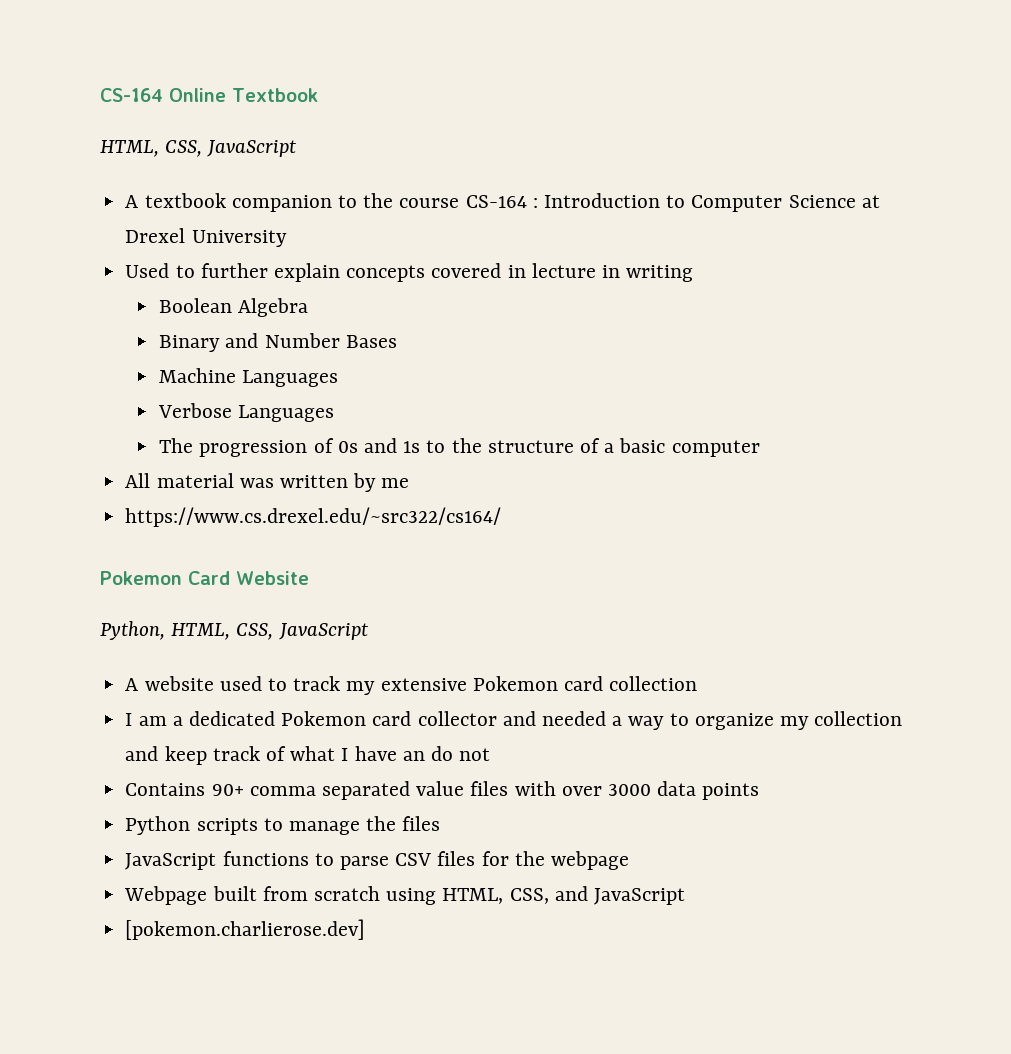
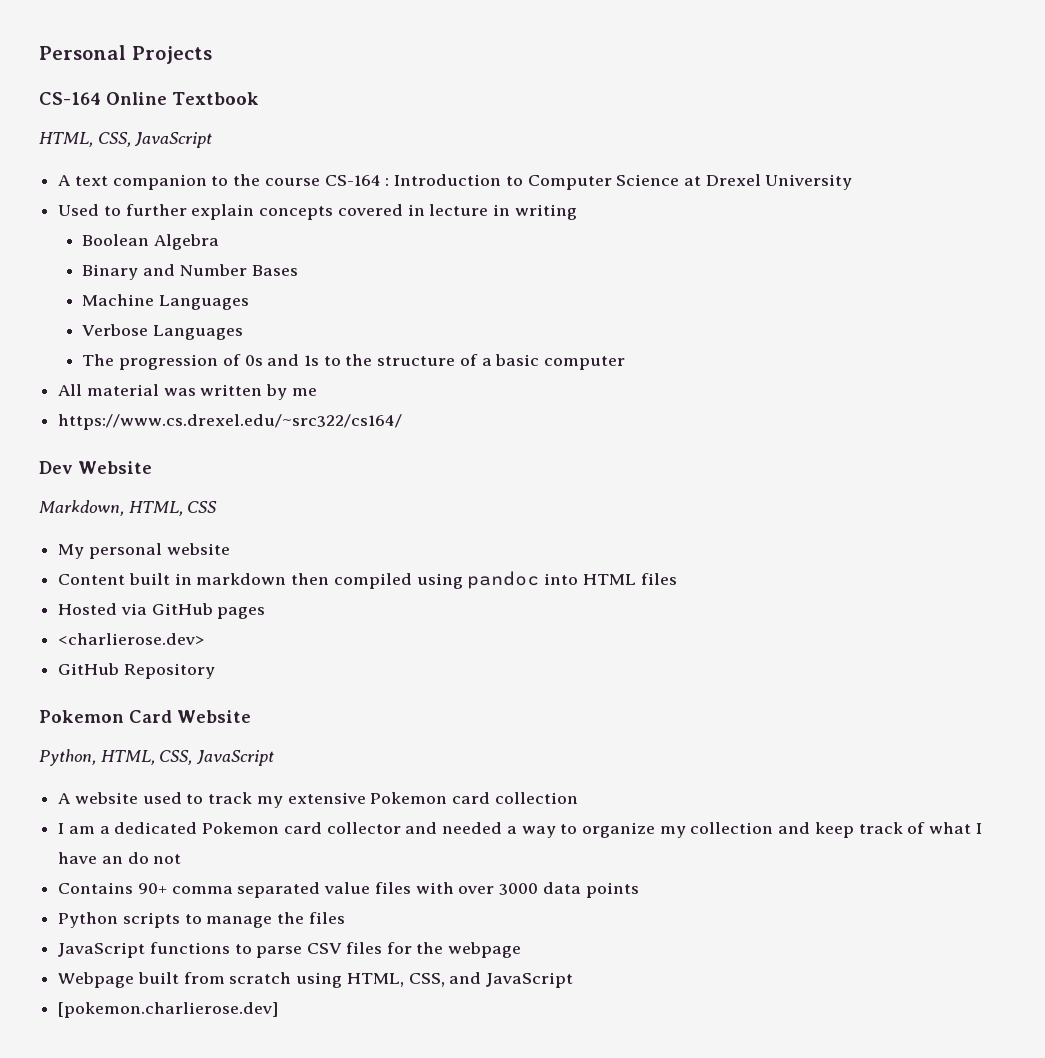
(100, 95) none -> [39,45,212,64] Personal Projects //
[144,193,226,208] textbook -> [74,176,108,186] text
(502, 517) none -> [39,461,152,474] [39,500,218,516] [58,543,230,559] [58,571,677,589] [58,603,266,619] [58,633,205,645] [58,663,215,679] // Dev Website // Markdown, HTML, CSS // My personal website // Content built in markdown then compiled using pandoc into HTML files // Hosted via GitHub pages // <charlierose.dev> // GitHub Repository

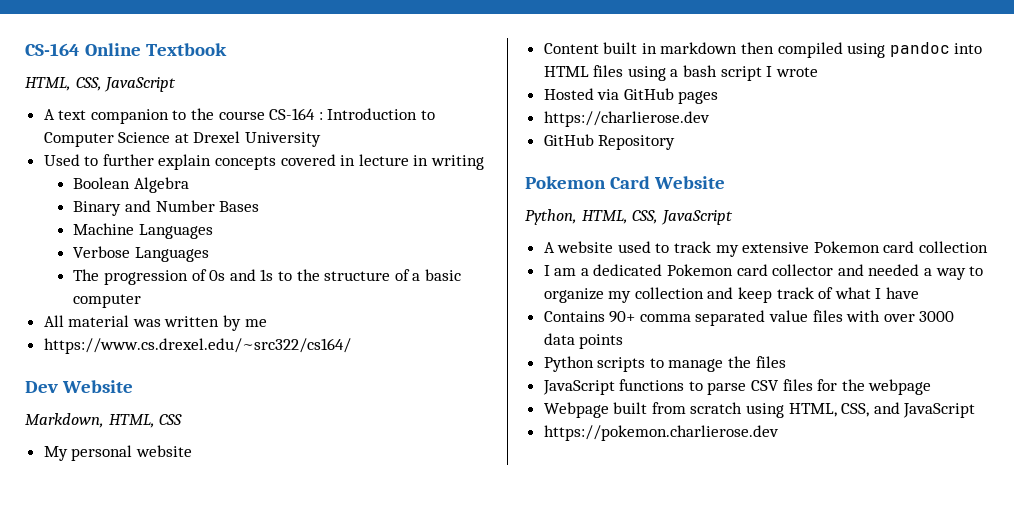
[39,45,212,64] Personal Projects // -> (25, 49) none
(677, 579) none -> [627,65,818,81] using a bash script I wrote
[58,633,205,645] <charlierose.dev> -> [543,111,710,127] https://charlierose.dev
[101,852,182,864] an do not -> (920, 293) none
[58,1002,279,1018] [pokemon.charlierose.dev] -> [543,425,779,441] https://pokemon.charlierose.dev

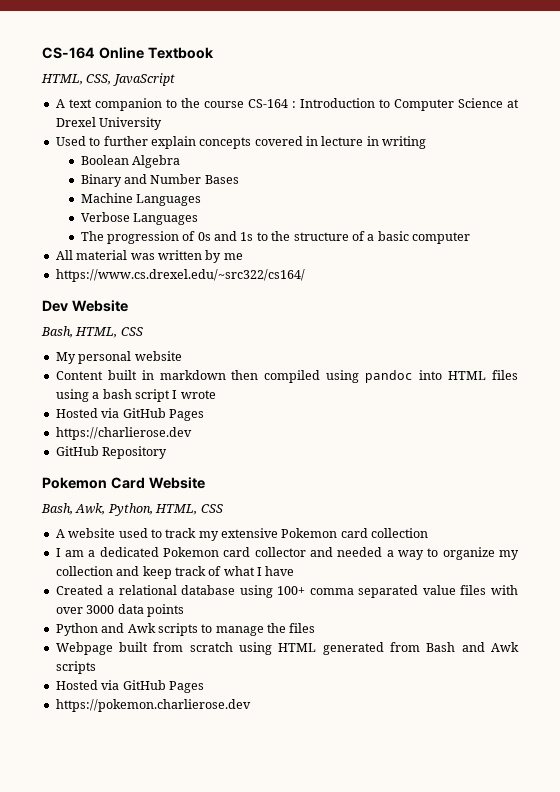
[25,413,104,428] Markdown, -> [41,326,73,338] Bash,
[678,91,719,104] pages -> [168,409,204,421] Pages
[525,209,733,225] Python, HTML, CSS, JavaScript -> [41,503,223,516] Bash, Awk, Python, HTML, CSS
[543,311,636,323] Contains 90+ -> [55,585,306,598] Created a relational database using 100+
(594, 364) none -> [101,623,156,633] and Awk
[542,379,932,395] // JavaScript functions to parse CSV files for the webpage -> (316, 628) none
[788,402,976,418] HTML, CSS, and JavaScript -> [278,642,519,655] [55,661,96,674] [55,680,204,693] HTML generated from Bash and Awk scripts // Hosted via GitHub Pages

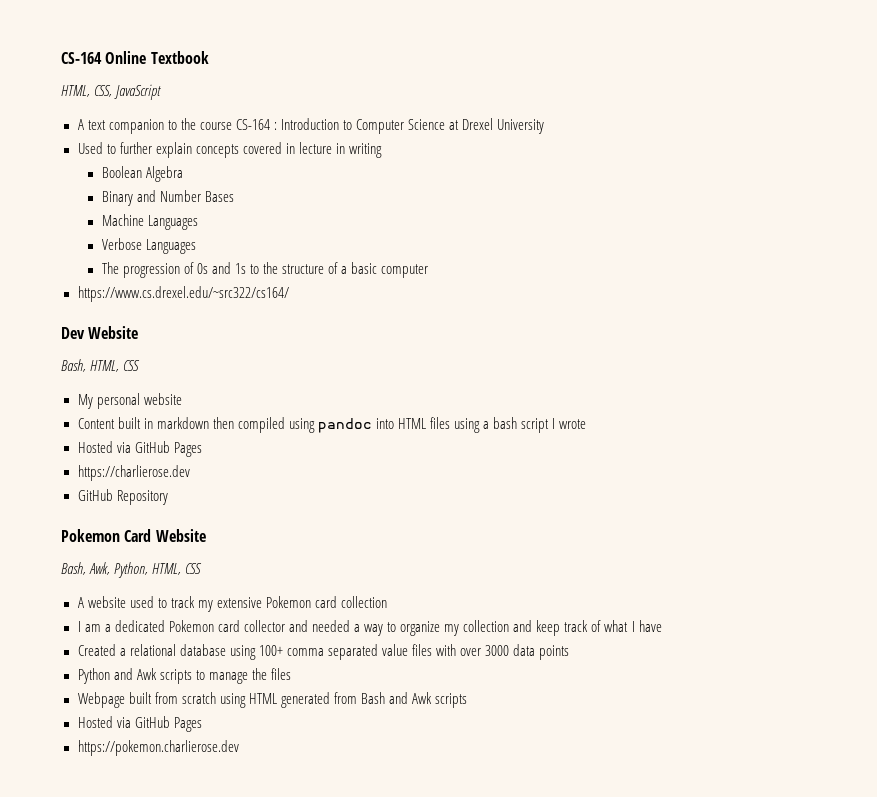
[55,250,243,263] // All material was written by me -> (429, 271) none

